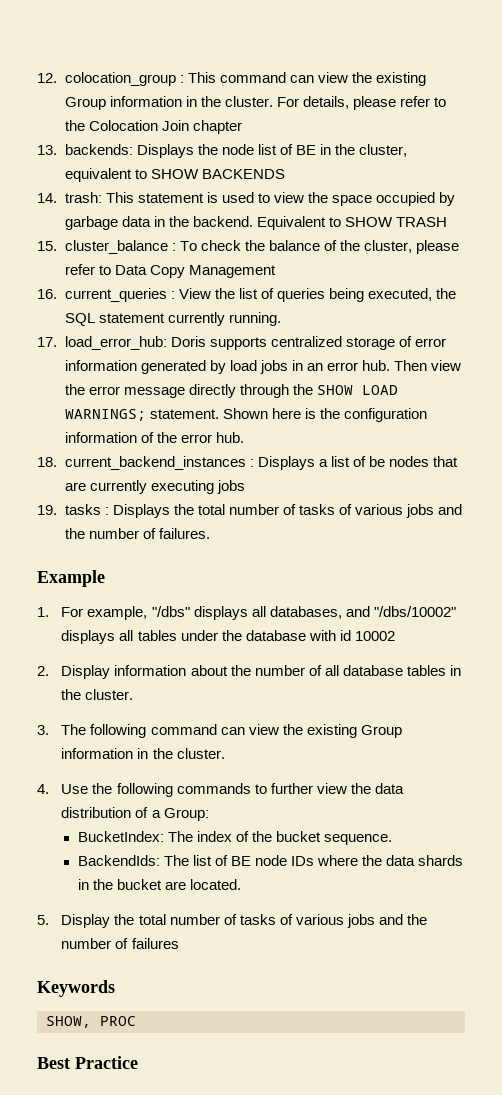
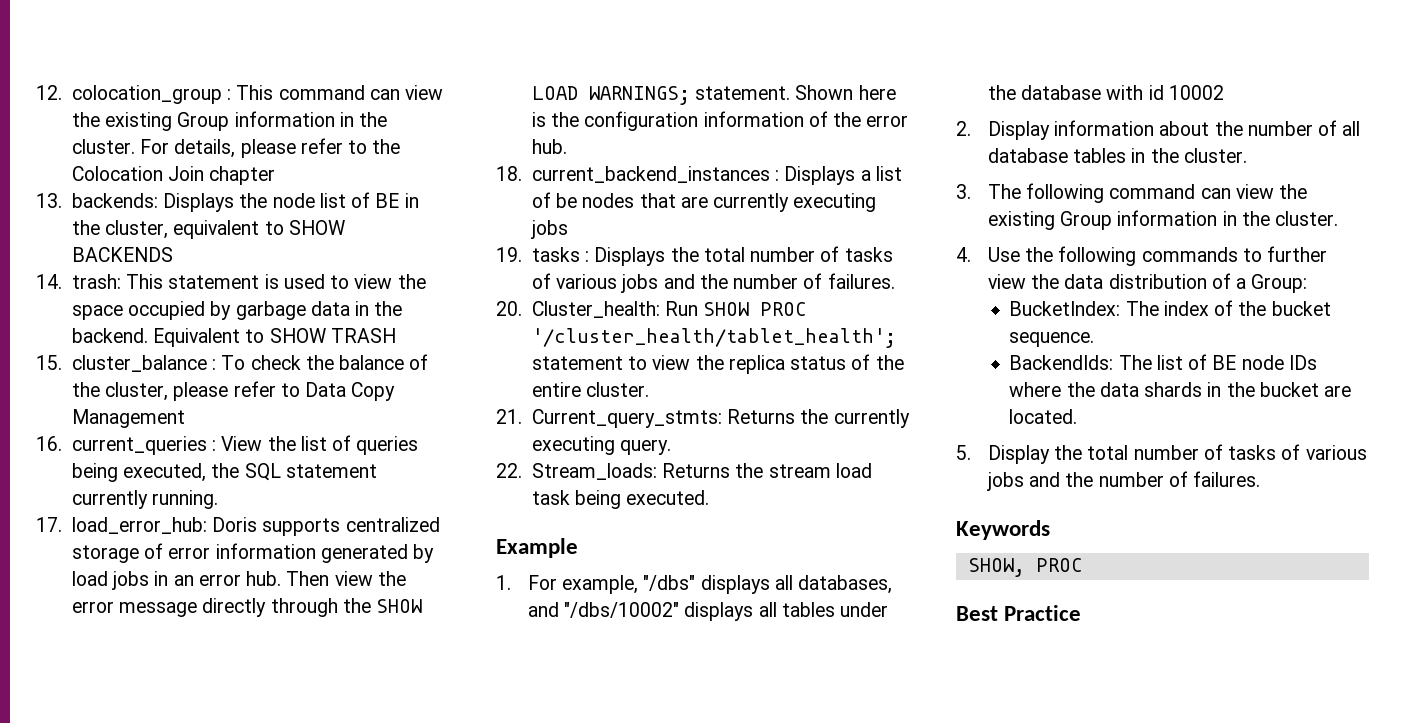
(210, 533) none -> [496,301,808,318] [531,328,896,348] [531,354,904,374] [531,382,650,397] [496,409,910,428] [531,436,672,455] [496,463,872,480] [531,490,710,509] // 20. Cluster_health: Run SHOW PROC '/cluster_health/tablet_health'; statement to view the replica status of the entire cluster. // 21. Current_query_stmts: Returns the currently executing query. // 22. Stream_loads: Returns the stream load task being executed.
[131,938,179,949] failures -> [1193,471,1261,487] failures.

